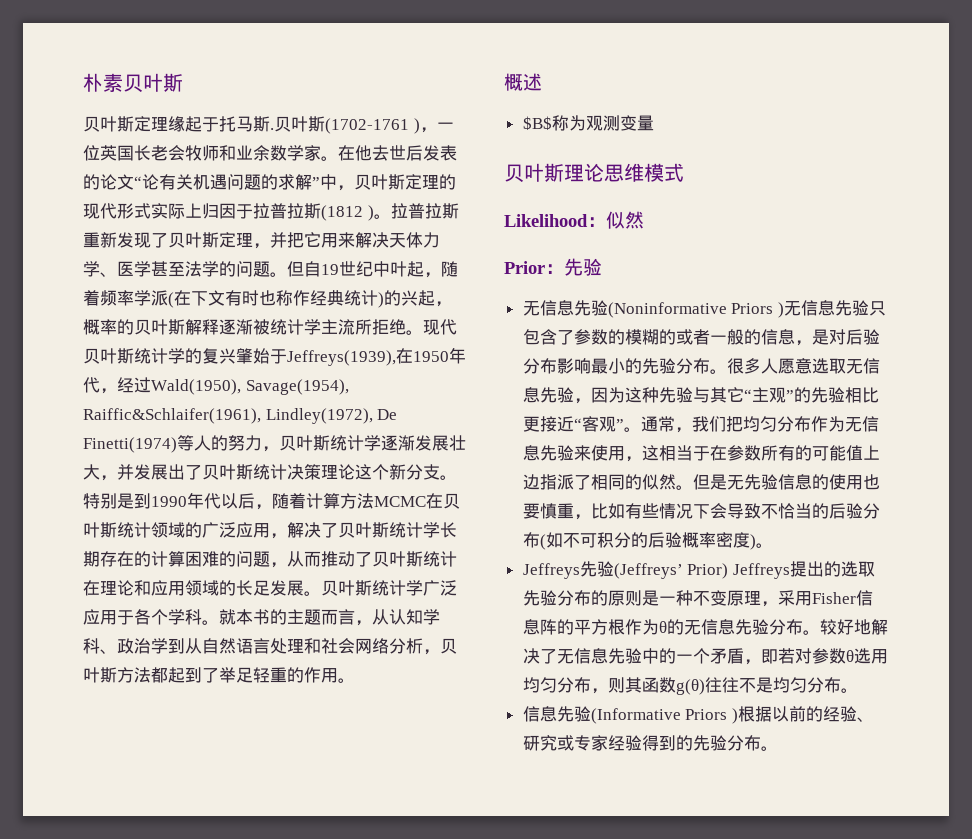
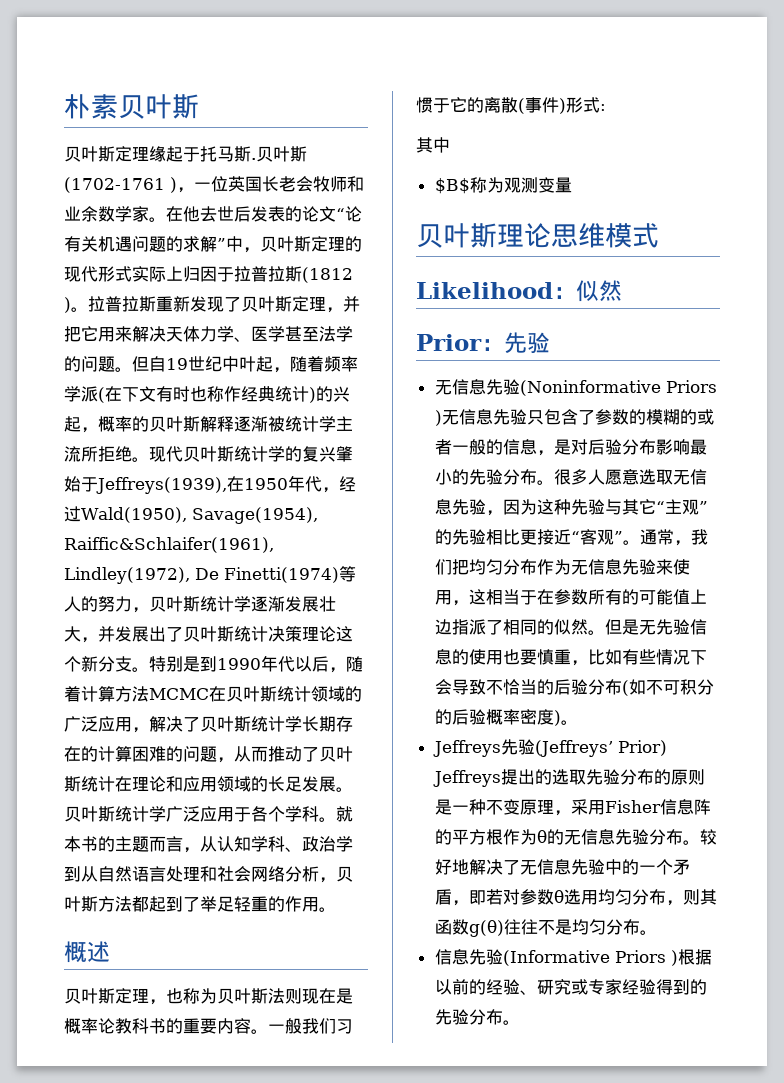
(542, 82) none -> [64,988,353,1005] [64,1018,353,1034] [416,97,606,114] [416,137,450,153] // 贝叶斯定理，也称为贝叶斯法则现在是概率论教科书的重要内容。一般我们习惯于它的离散(事件)形式: // 其中

